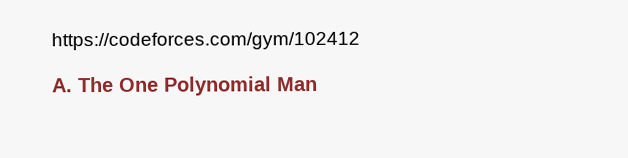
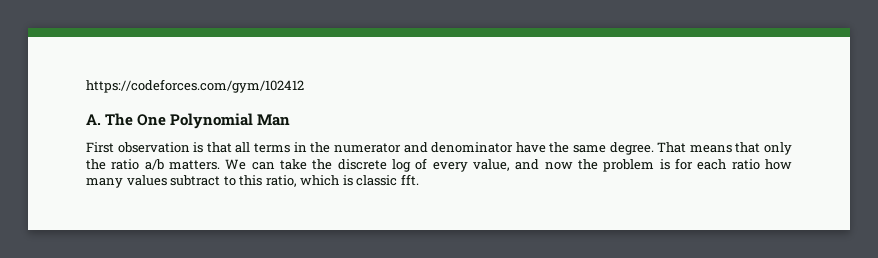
(318, 84) none -> [86,142,792,155] [86,158,793,172] [86,174,419,188] // First observation is that all terms in the numerator and denominator have the same degree. That means that only the ratio a/b matters. We can take the discrete log of every value, and now the problem is for each ratio how many values subtract to this ratio, which is classic fft.

